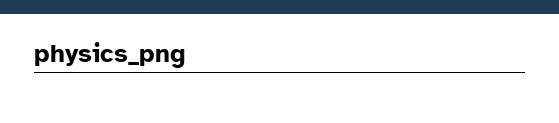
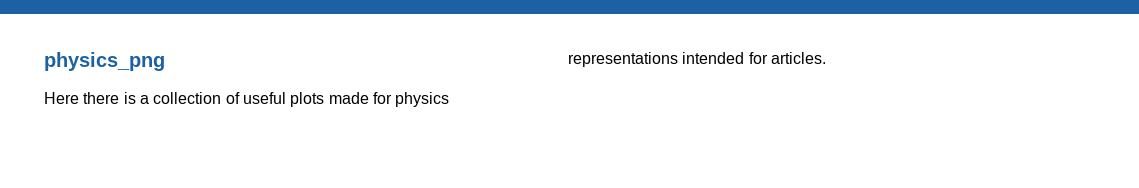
(186, 55) none -> [44,92,450,107] [568,52,826,67] // Here there is a collection of useful plots made for physics representations intended for articles.

